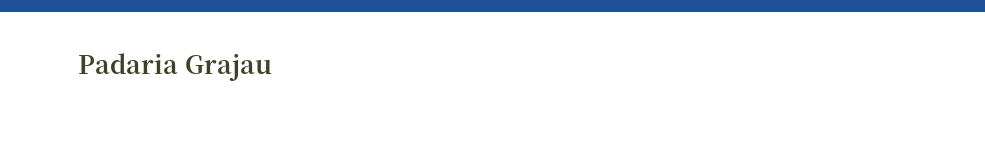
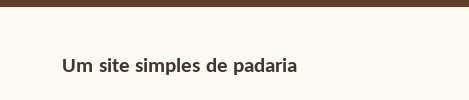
[78,53,272,81] Padaria Grajau -> [62,58,298,75] Um site simples de padaria

